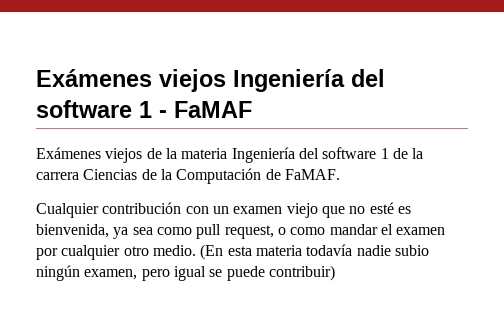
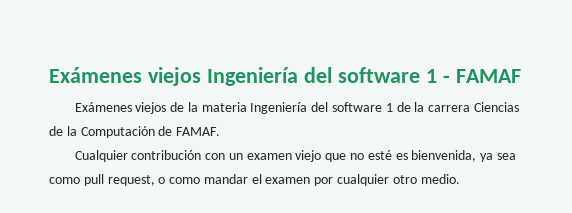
[174,101,252,118] FaMAF -> [455,69,521,83] FAMAF
[284,169,340,180] FaMAF. -> [176,127,221,136] FAMAF.
[200,244,429,260] [36,265,335,281] (En esta materia todavía nadie subio ningún examen, pero igual se puede contribuir) -> (460, 179) none

